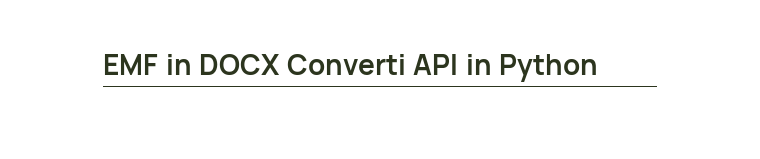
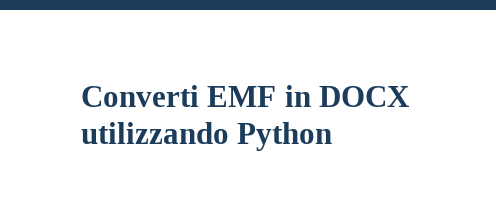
(103, 64) none -> [81,85,199,107] Converti
[286,54,492,75] Converti API in -> [81,122,229,144] utilizzando

